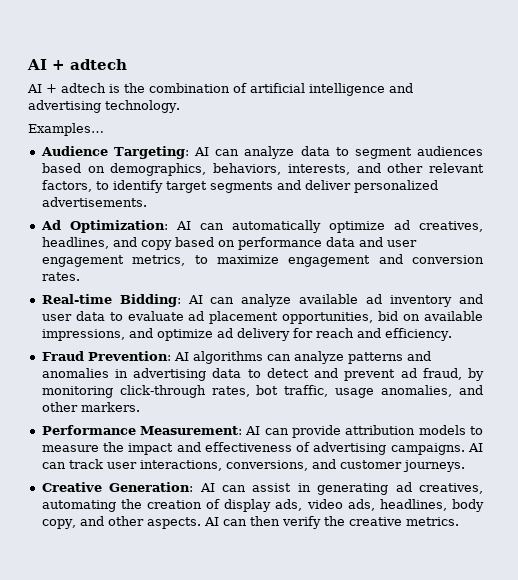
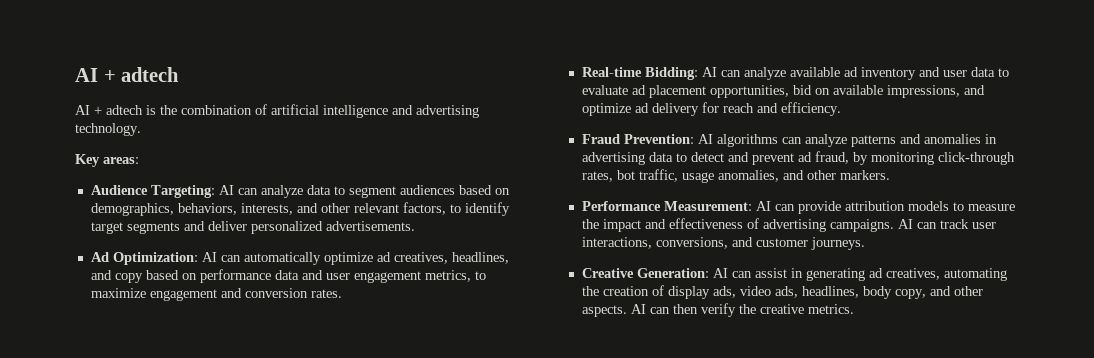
[28,123,104,136] Examples… -> [75,154,139,167] Key areas:

